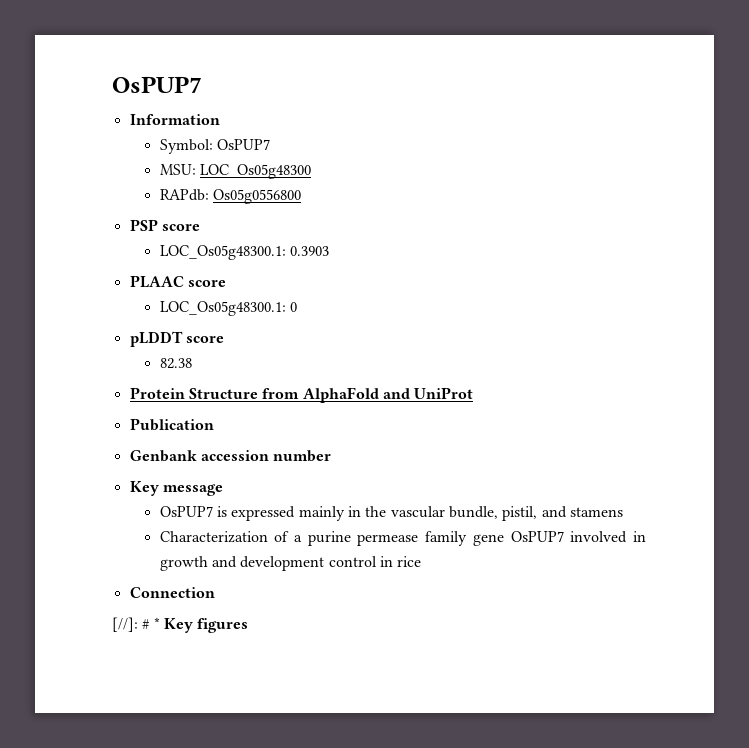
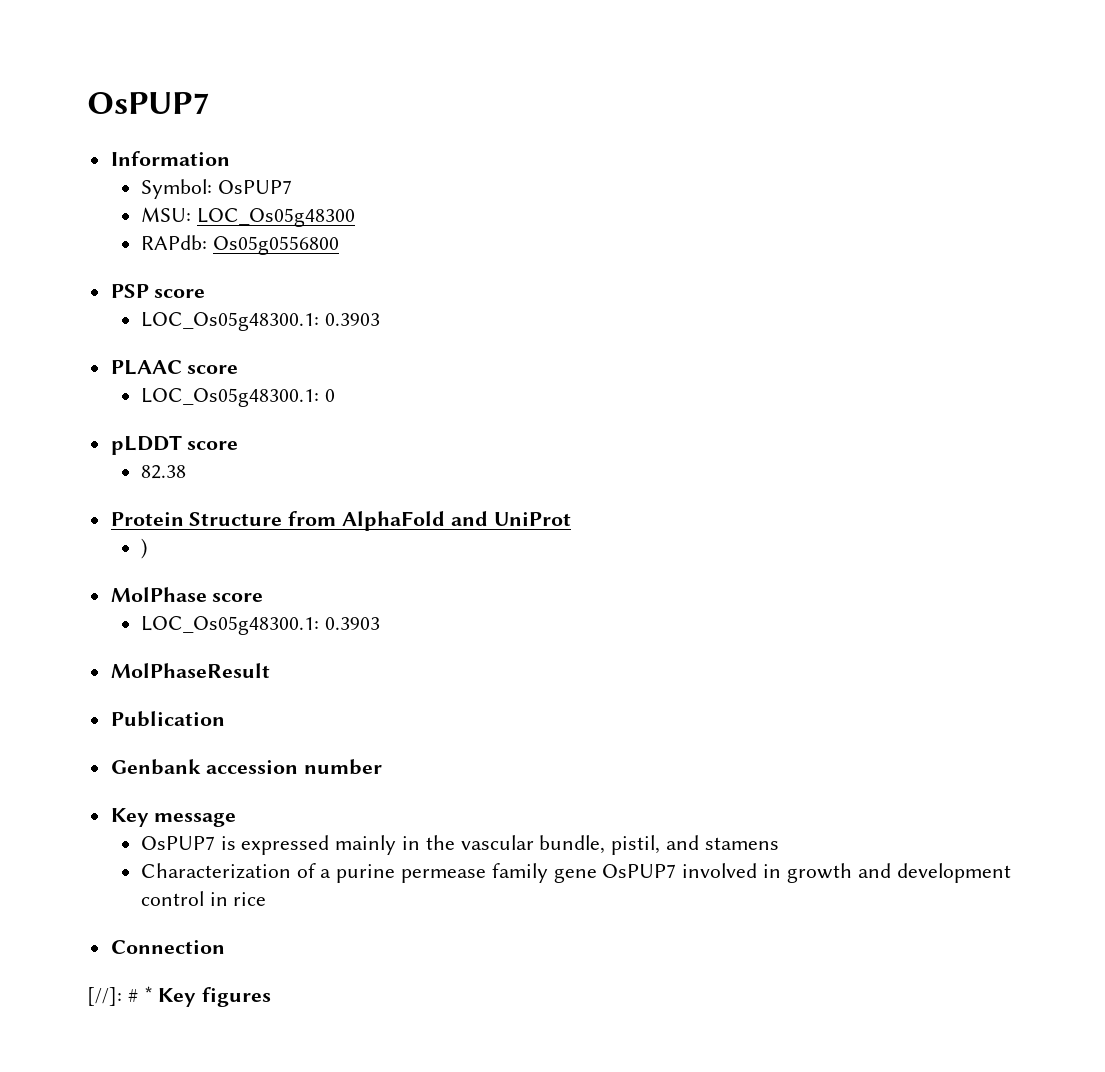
(474, 393) none -> [140,538,147,559] [110,587,264,602] [140,616,380,635] [110,663,270,678] // ) // MolPhase score // LOC_Os05g48300.1: 0.3903 // MolPhaseResult

